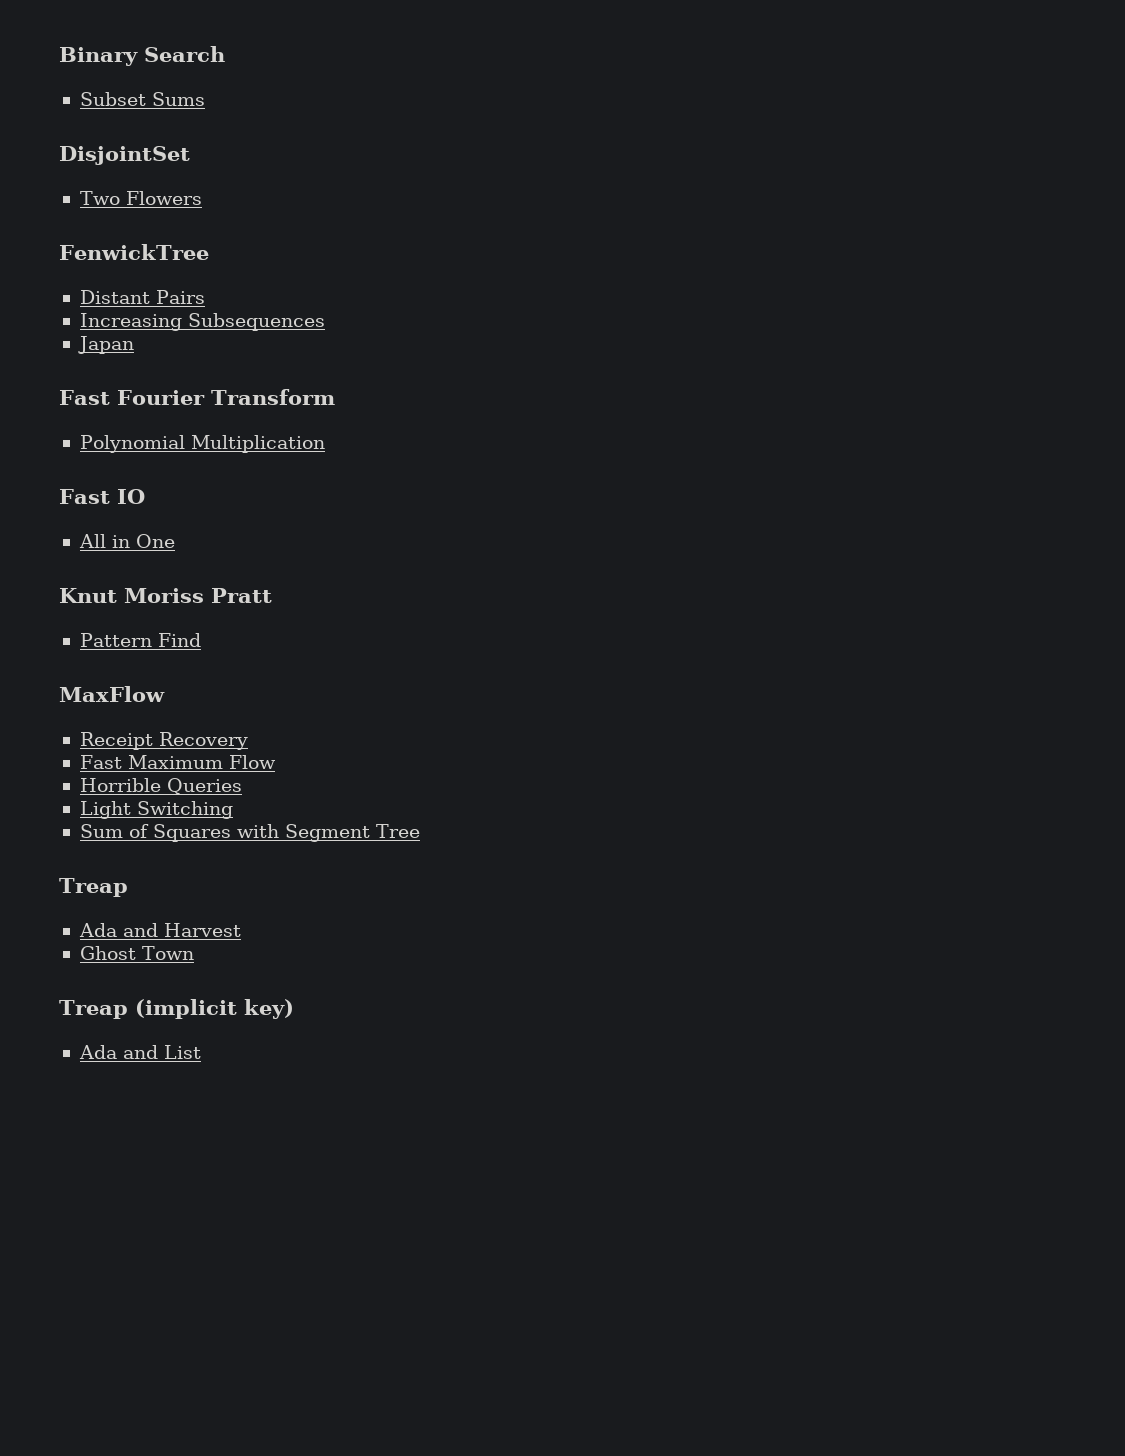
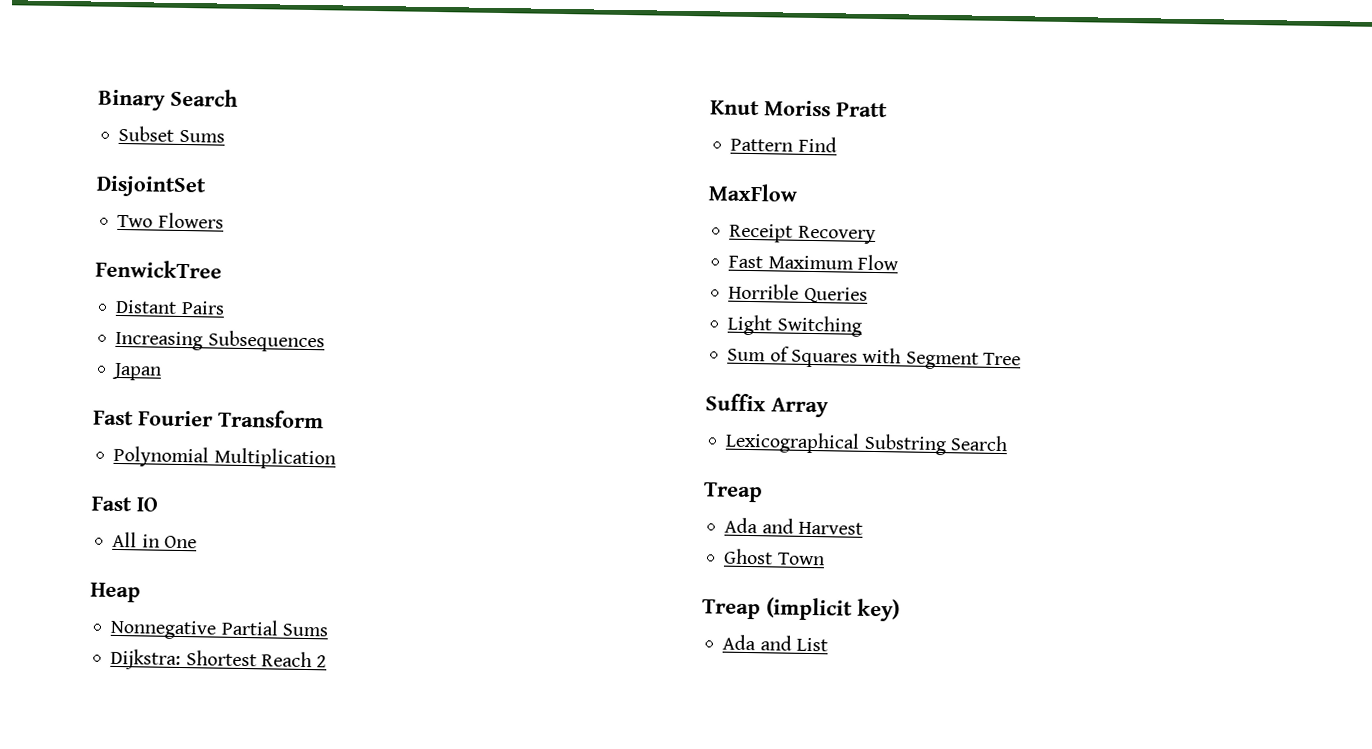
(175, 541) none -> [90,582,141,603] [110,619,328,640] [110,648,328,671] // Heap // Nonnegative Partial Sums // Dijkstra: Shortest Reach 2
(420, 831) none -> [705,393,829,418] [725,431,1008,456] // Suffix Array // Lexicographical Substring Search

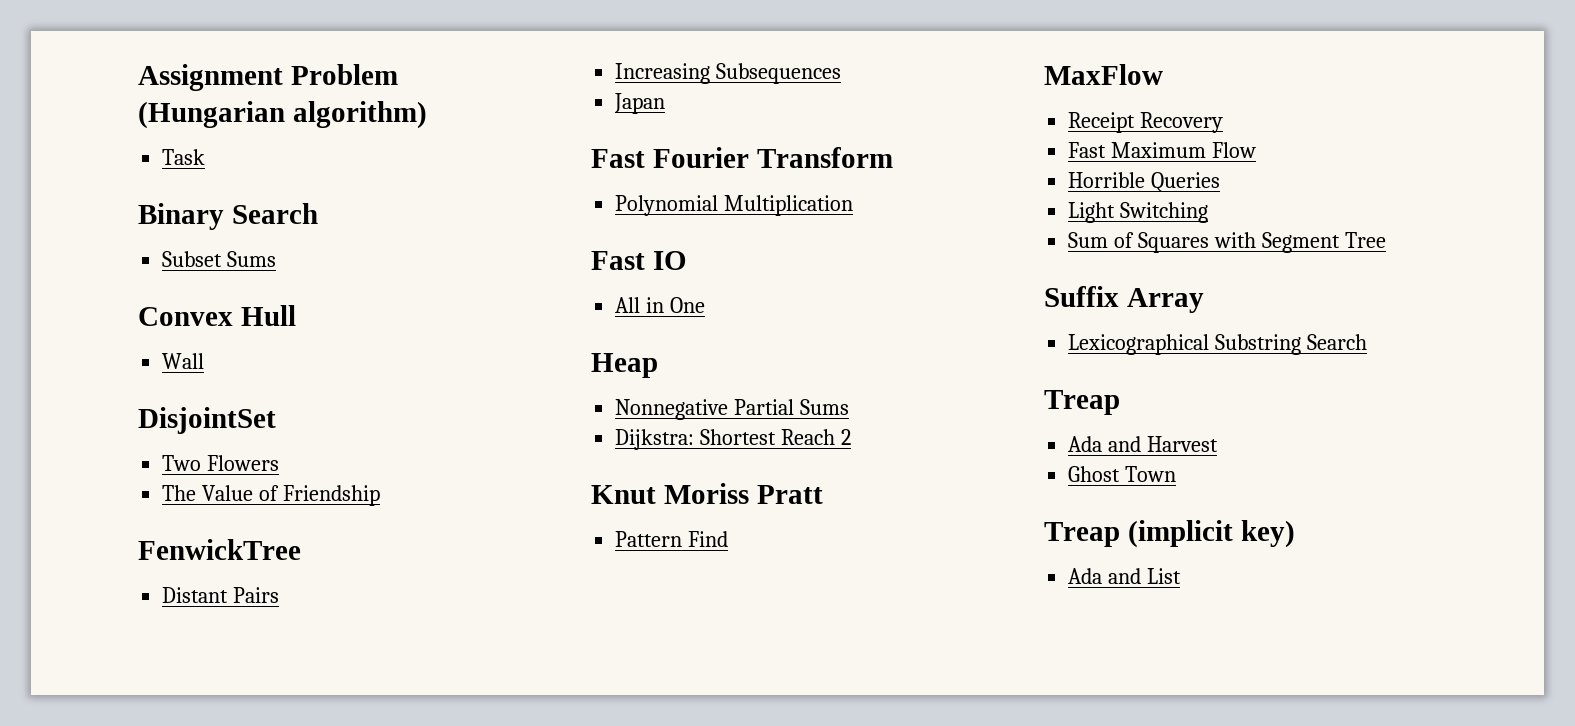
(98, 100) none -> [138,64,398,91] [138,101,427,129] [162,149,206,165] Assignment Problem (Hungarian algorithm) // Task //
(225, 136) none -> [138,305,296,326] [162,353,205,369] // Convex Hull // Wall
(224, 220) none -> [162,485,381,506] // The Value of Friendship

